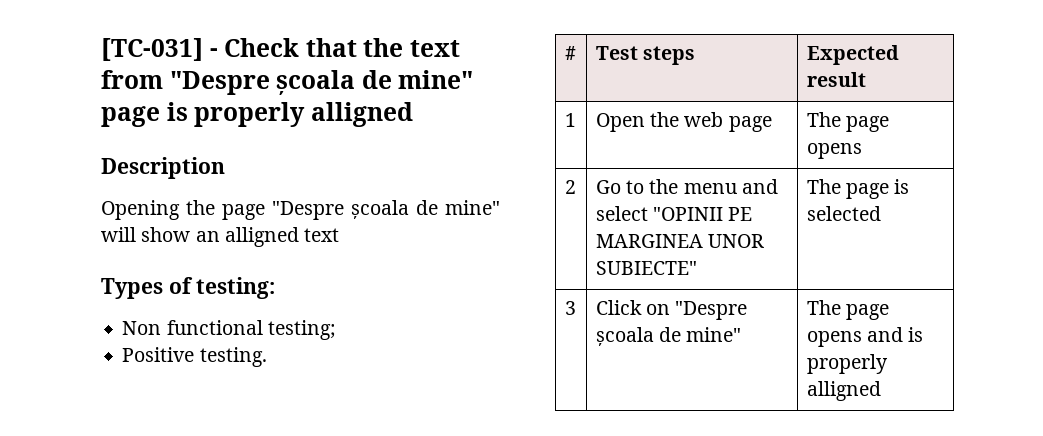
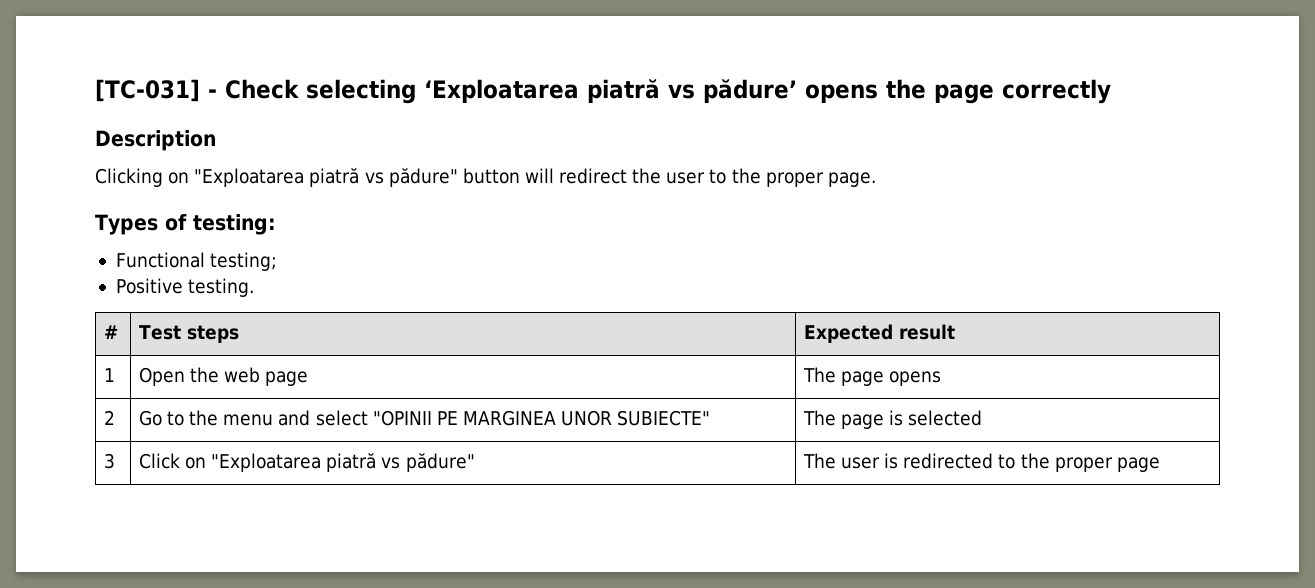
[305,38,461,57] [101,70,474,95] [101,102,413,127] [101,157,225,179] [101,200,500,220] [101,227,340,247] that the text from "Despre școala de mine" page is properly alligned // Description // Opening the page "Despre școala de mine" will show an alligned text -> [306,79,1112,104] [95,130,216,151] [95,168,876,187] selecting ‘Exploatarea piatră vs pădure’ opens the page correctly // Description // Clicking on "Exploatarea piatră vs pădure" button will redirect the user to the proper page.
[122,320,263,335] Non functional -> [115,252,205,268] Functional
[675,301,748,320] [595,327,742,346] [806,300,890,320] [806,327,924,347] [806,354,888,374] [806,381,881,401] "Despre școala de mine" | The page opens and is properly alligned -> [211,453,475,472] [802,453,1160,472] "Exploatarea piatră vs pădure" | The user is redirected to the proper page

